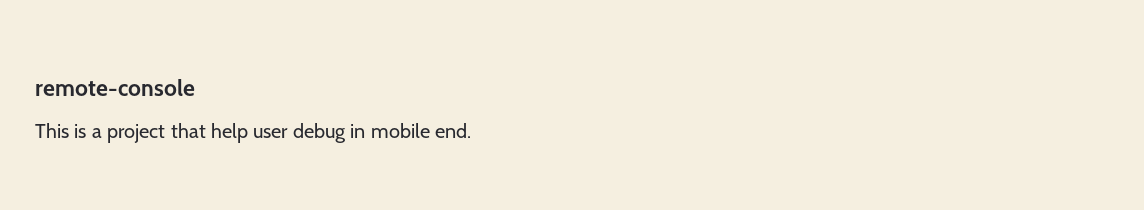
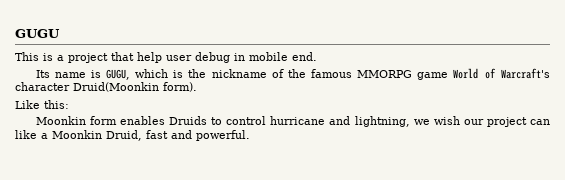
[35,79,195,96] remote-console -> [15,29,60,38] GUGU
(471, 130) none -> [35,68,551,80] [15,82,197,92] [15,100,69,109] [35,116,550,127] [15,130,250,141] // Its name is GUGU, which is the nickname of the famous MMORPG game World of Warcraft's character Druid(Moonkin form). // Like this: // Moonkin form enables Druids to control hurricane and lightning, we wish our project can like a Moonkin Druid, fast and powerful.

